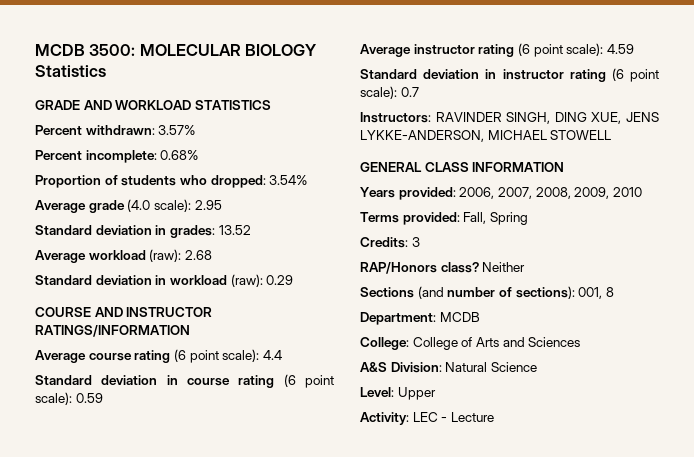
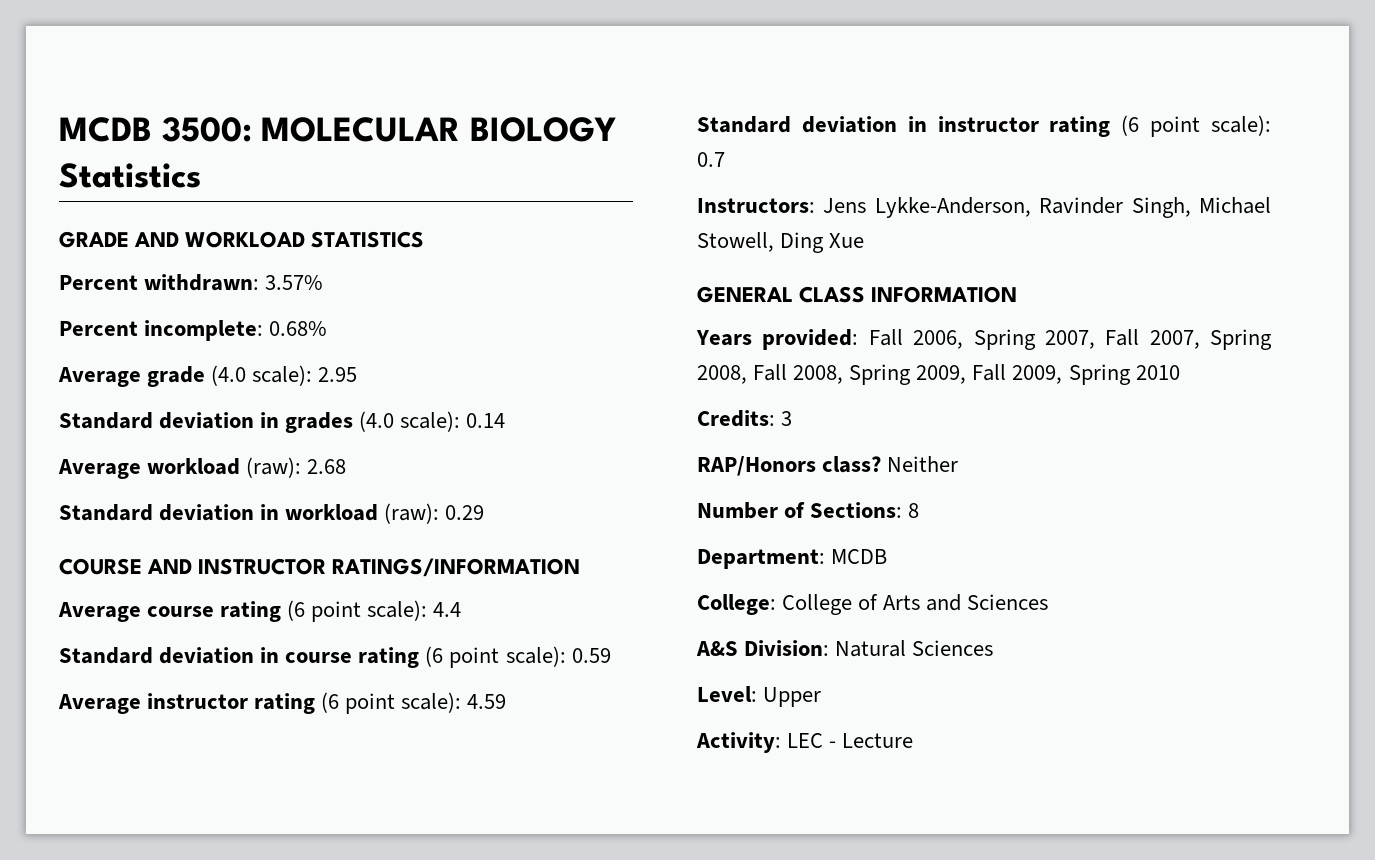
[35,175,308,188] // Proportion of students who dropped: 3.54% -> (328, 328) none
[169,225,251,238] grades: 13.52 -> [285,411,506,433] grades (4.0 scale): 0.14
[435,112,659,124] [360,130,612,142] RAVINDER SINGH, DING XUE, JENS LYKKE-ANDERSON, MICHAEL STOWELL -> [823,197,1271,218] [697,232,865,253] Jens Lykke-Anderson, Ravinder Singh, Michael Stowell, Ding Xue
[459,187,642,199] [360,212,528,225] 2006, 2007, 2008, 2009, 2010 // Terms provided: Fall, Spring -> [868,329,1272,350] [697,364,1180,385] Fall 2006, Spring 2007, Fall 2007, Spring 2008, Fall 2008, Spring 2009, Fall 2009, Spring 2010
[360,286,603,299] Sections (and number of sections): 001, -> [697,502,903,519] Number of Sections:
[490,362,537,372] Science -> [912,640,994,656] Sciences

